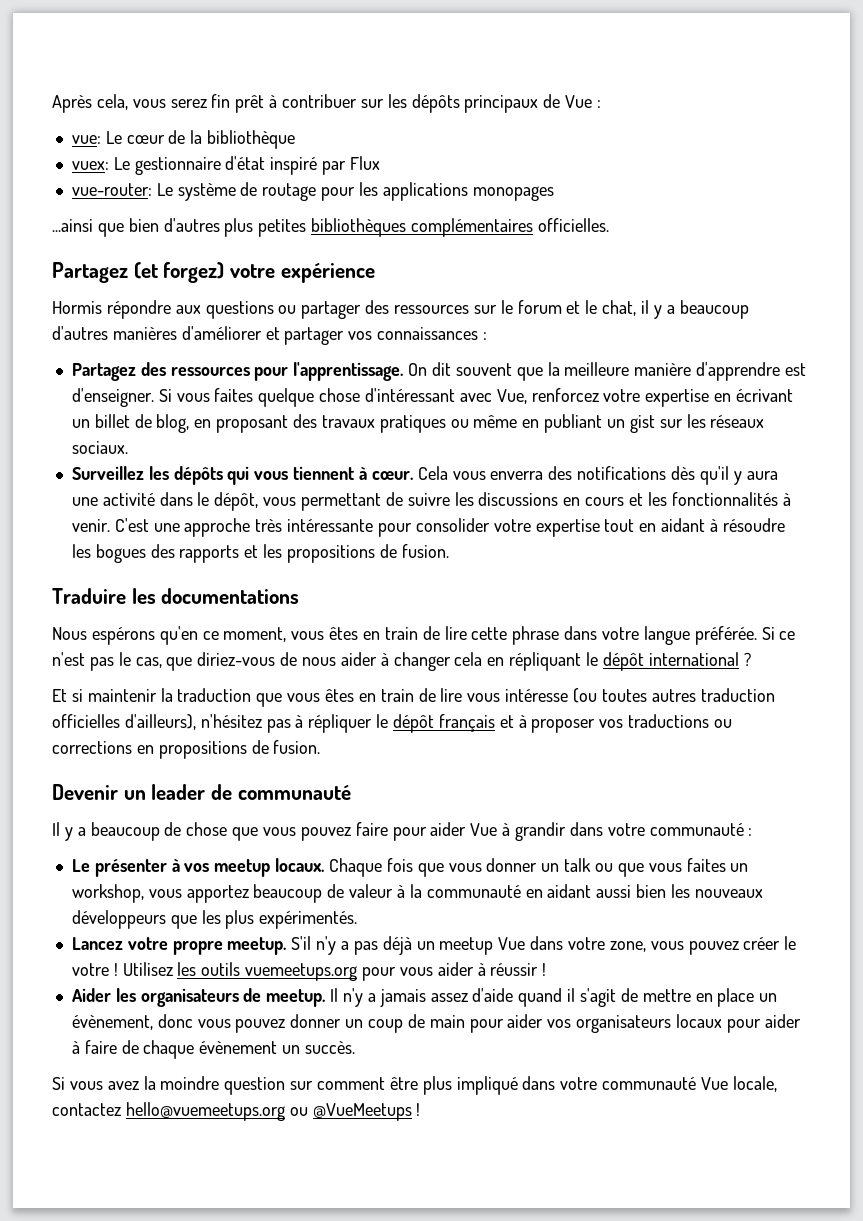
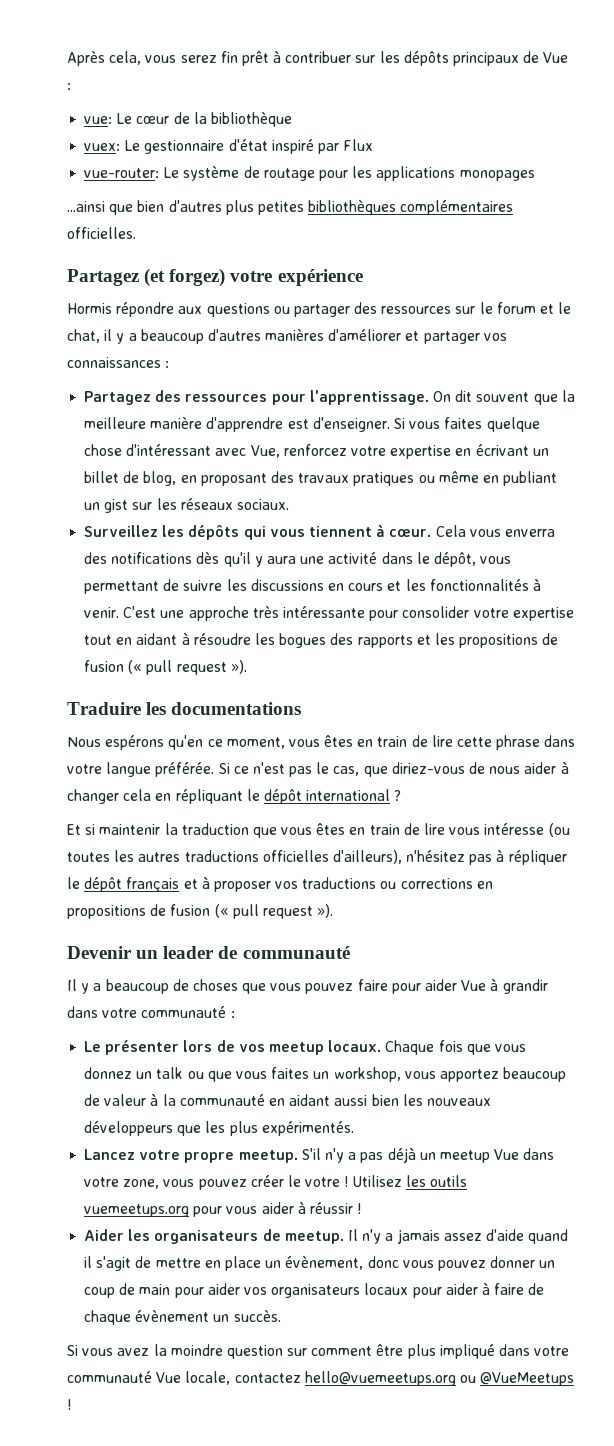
[401,544,449,558] fusion. -> [84,660,247,675] fusion (« pull request »).
[651,688,775,702] autres traduction -> [114,850,259,862] les autres traductions
[273,740,321,754] fusion. -> [170,904,334,919] fusion (« pull request »).
[186,822,228,836] chose -> [192,979,238,991] choses
[171,859,180,872] à -> [183,1040,235,1052] lors de
[486,858,538,872] donner -> [84,1067,133,1079] donnez

